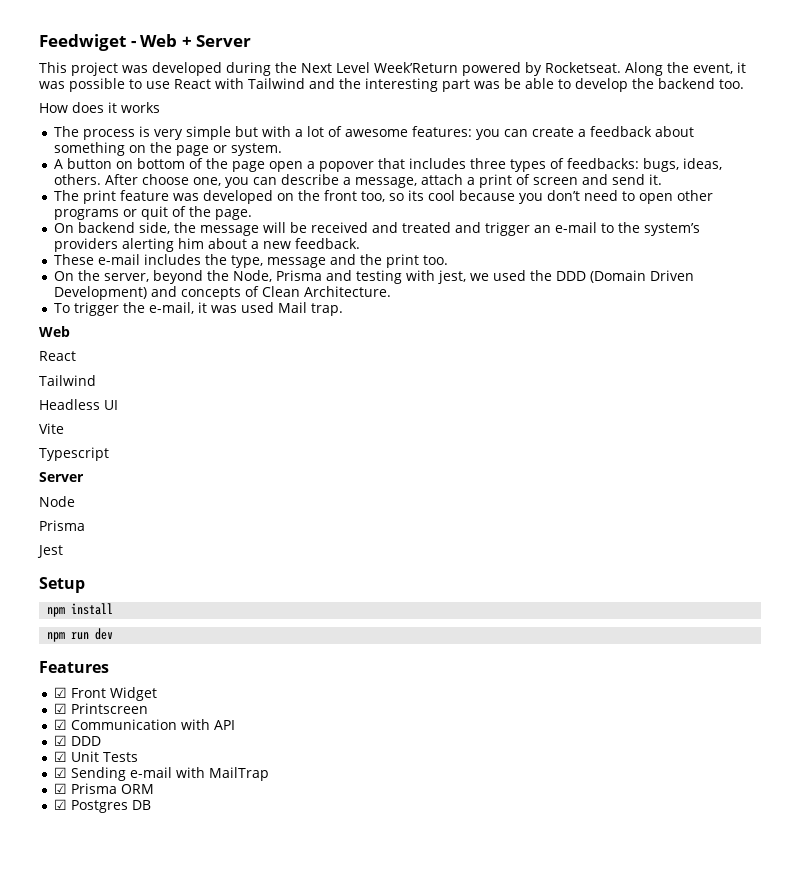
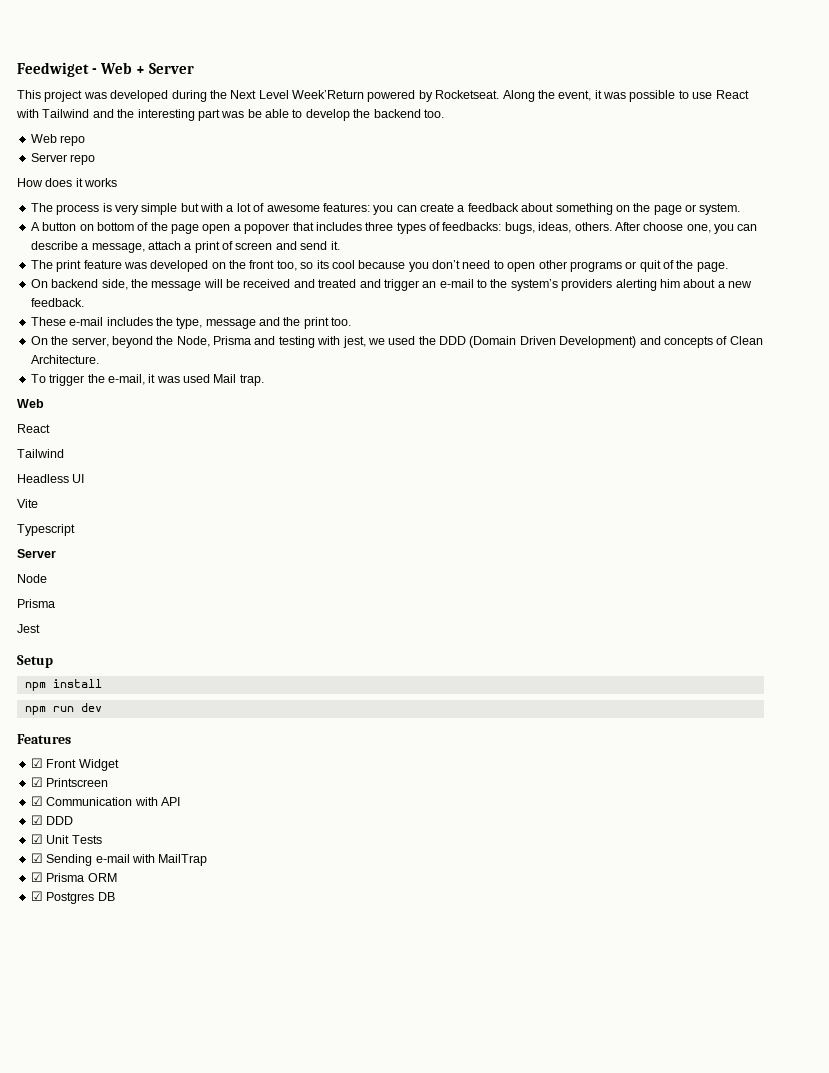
(744, 84) none -> [30,134,86,146] [30,153,96,165] // Web repo // Server repo

